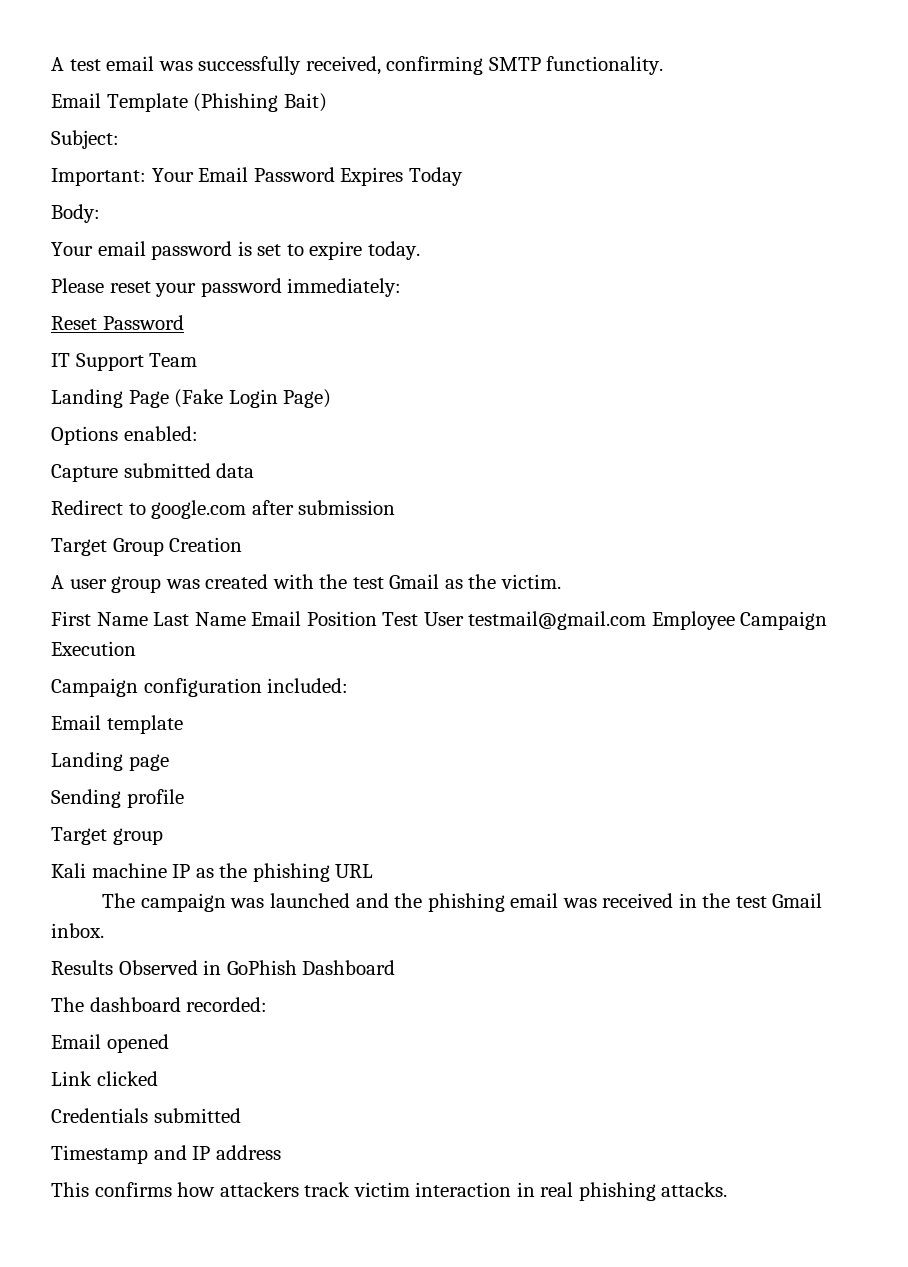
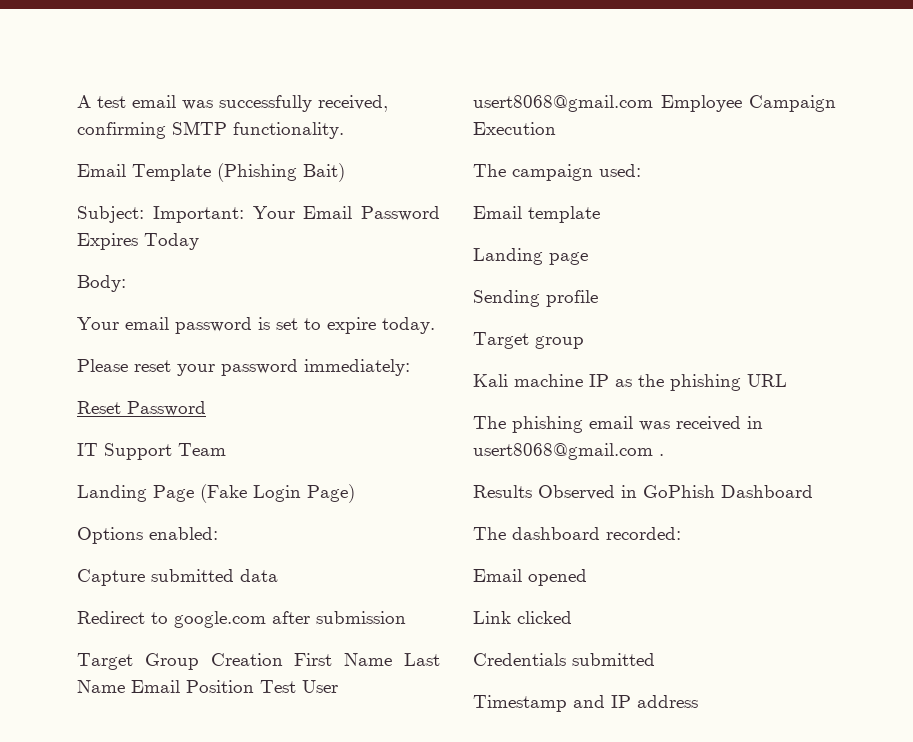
(119, 139) // -> (144, 214) none
[51,574,561,593] // A user group was created with the test Gmail as the victim. // -> (283, 659) none
[468,611,647,630] testmail@gmail.com -> [473,95,653,112] usert8068@gmail.com
[51,678,349,697] Campaign configuration included: -> [473,164,641,181] The campaign used:
[140,893,423,912] campaign was launched and the -> (506, 422) none
[702,893,823,908] [51,923,104,938] the test Gmail inbox. -> [473,443,664,460] usert8068@gmail.com .
[51,1182,728,1201] // This confirms how attackers track victim interaction in real phishing attacks. -> (698, 701) none

